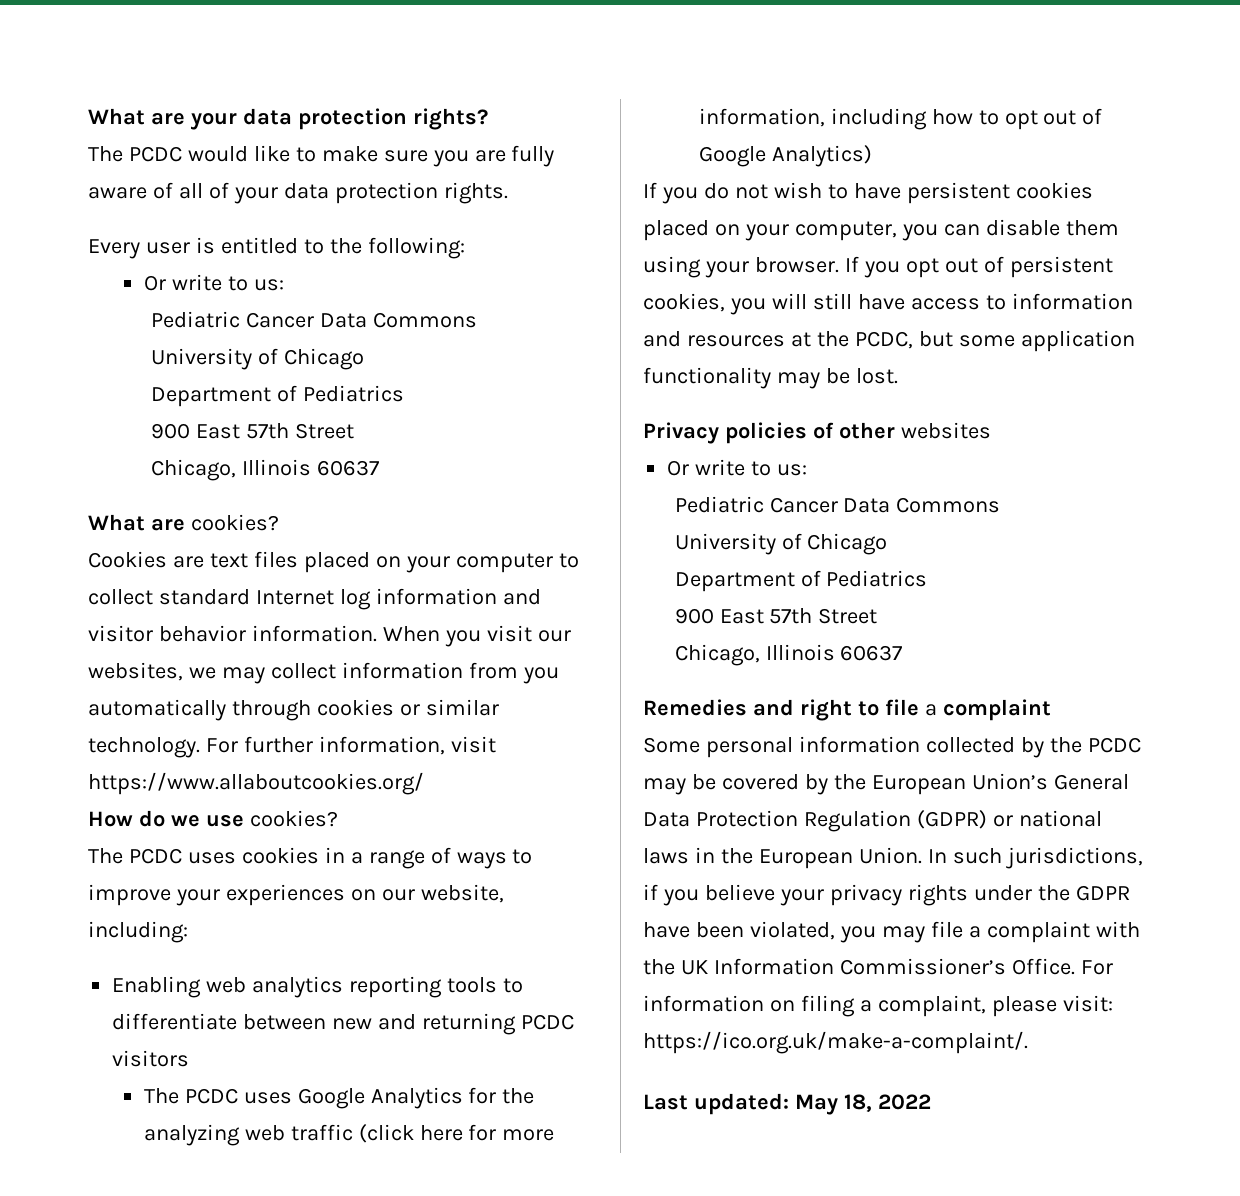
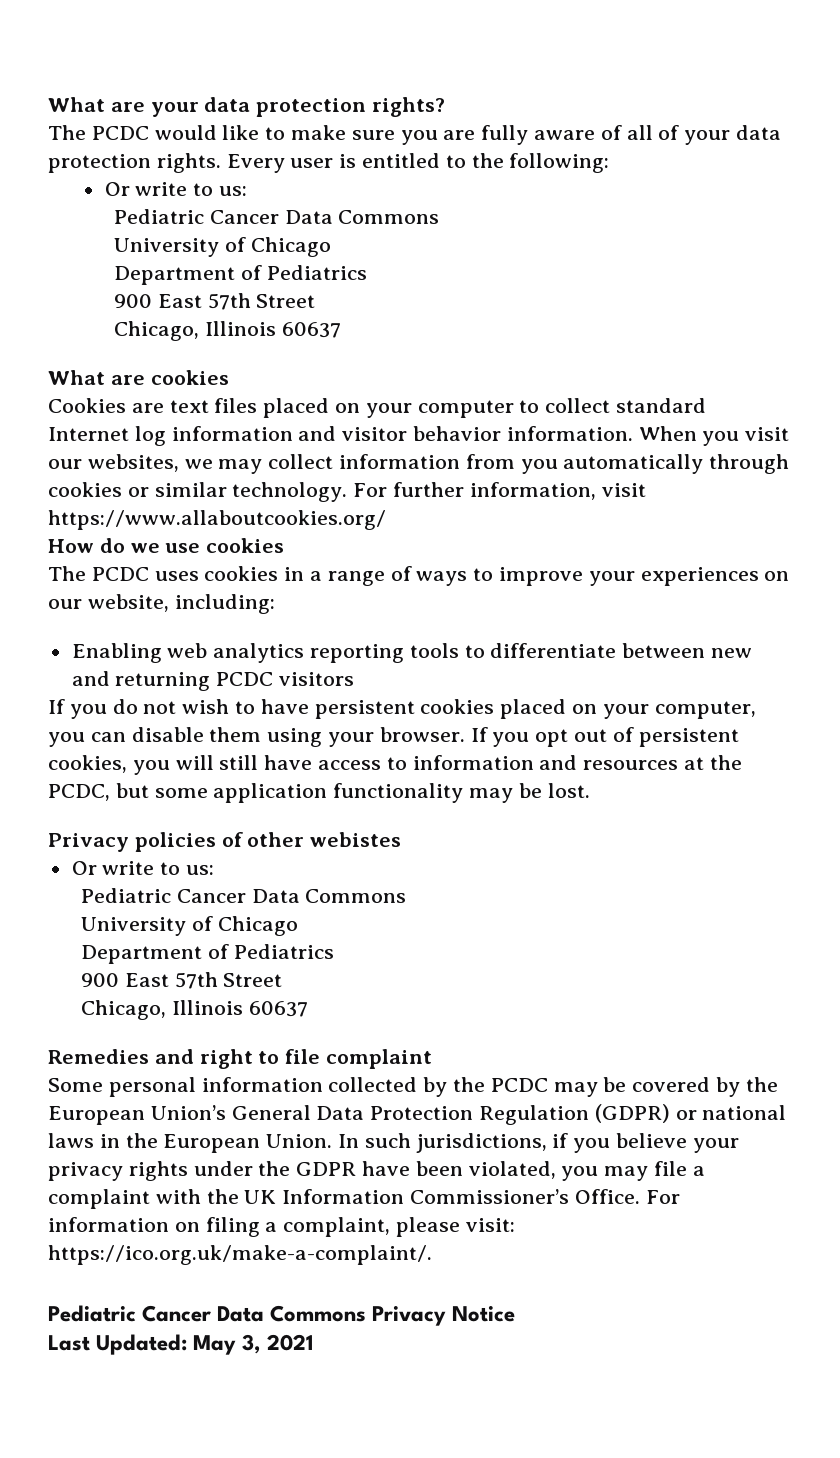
(508, 193) // -> (221, 163) none
[190,514,279,531] cookies? -> [150,370,229,385] cookies
[249,810,338,827] cookies? -> [206,538,285,553] cookies
[143,1087,535,1109] [143,1124,555,1146] [698,108,1103,130] [698,145,872,167] // The PCDC uses Google Analytics for the analyzing web traffic (click here for more information, including how to opt out of Google Analytics) -> (355, 679) none
[900,422,991,439] websites -> [310,832,402,847] webistes
[924,704,937,716] a -> (321, 1056) none
[643,1093,931,1115] Last updated: May 18, 2022 -> [48,1305,516,1326] [48,1334,314,1355] Pediatric Cancer Data Commons Privacy Notice // Last Updated: May 3, 2021

